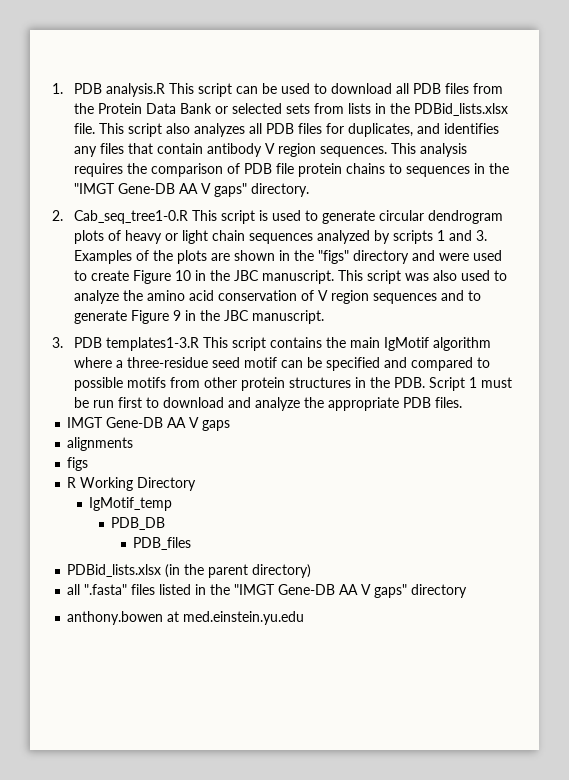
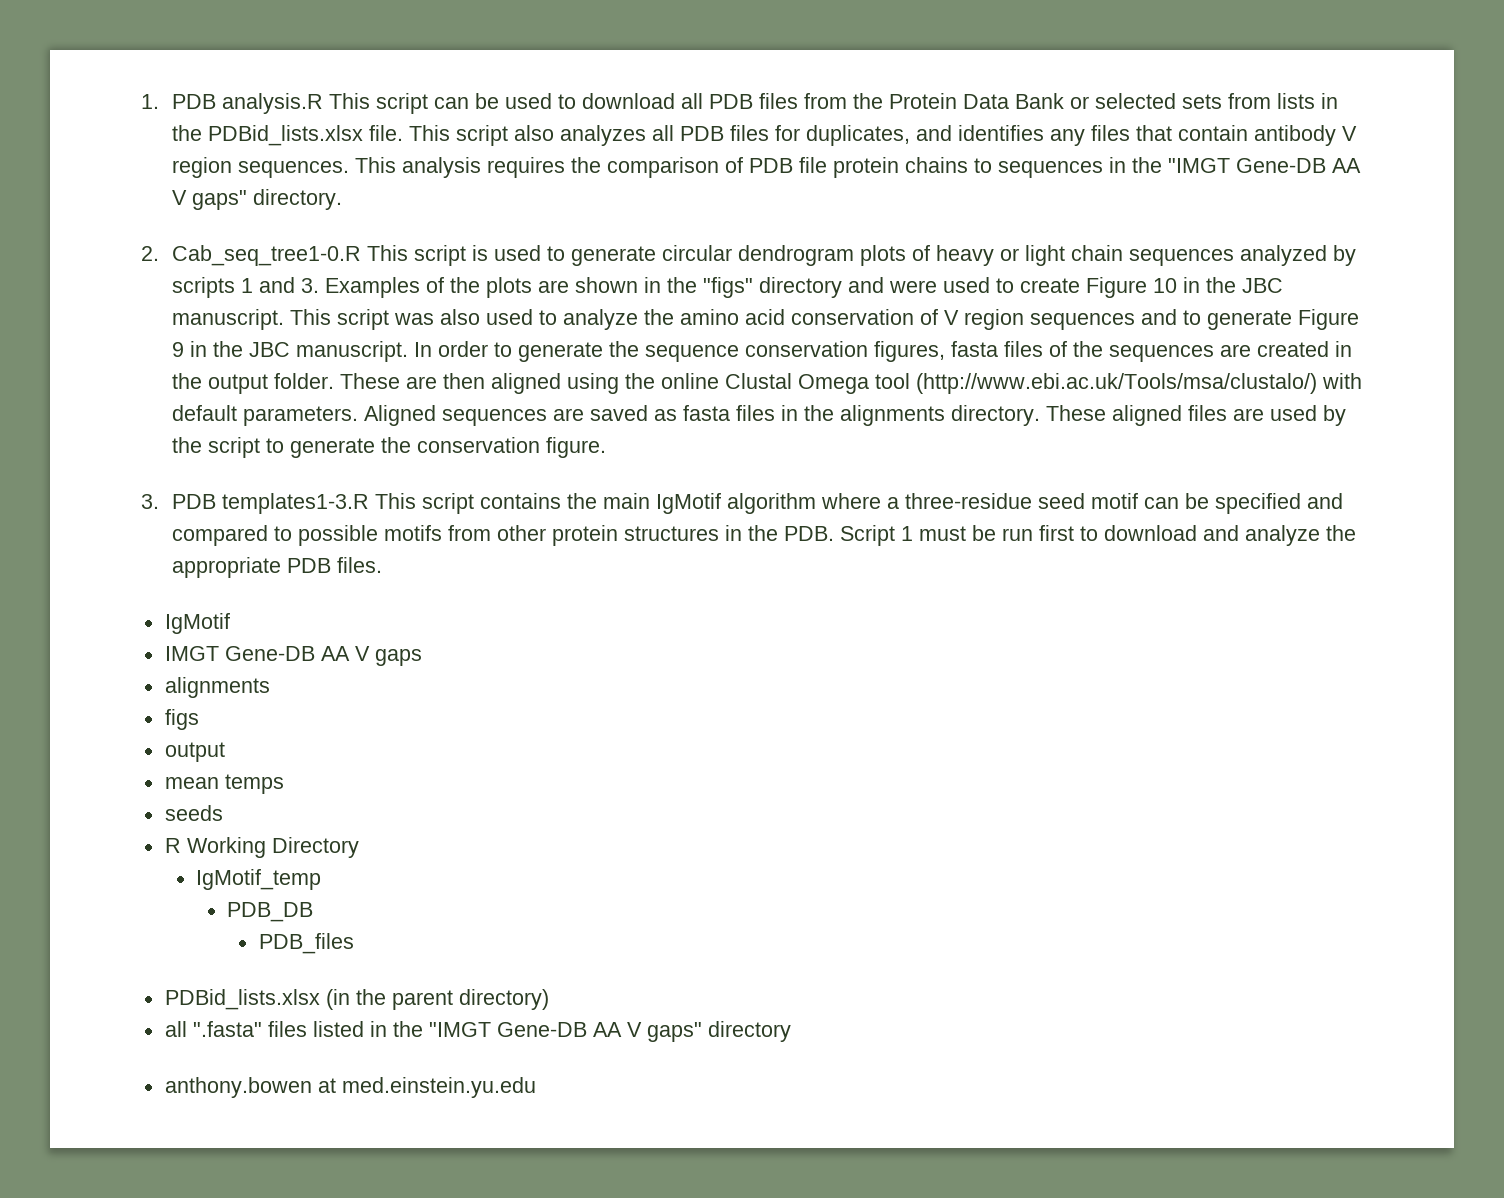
(324, 317) none -> [414,341,1353,362] [172,373,1363,394] [172,405,1347,426] [172,437,607,458] In order to generate the sequence conservation figures, fasta files of the sequences are created in the output folder. These are then aligned using the online Clustal Omega tool (http://www.ebi.ac.uk/Tools/msa/clustalo/) with default parameters. Aligned sequences are saved as fasta files in the alignments directory. These aligned files are used by the script to generate the conservation figure.
(462, 402) none -> [164,613,230,634] // IgMotif
(89, 464) none -> [164,742,225,762] [164,774,284,794] [164,805,223,821] // output // mean temps // seeds

